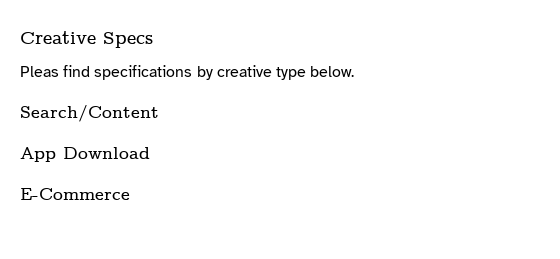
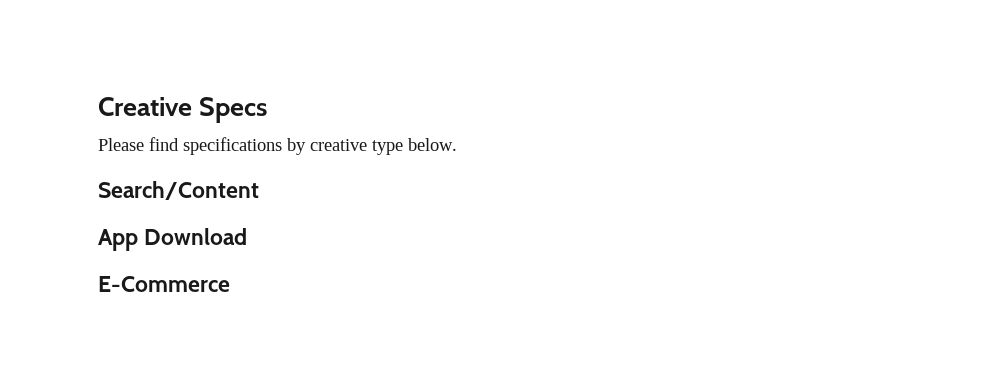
[20,66,59,77] Pleas -> [98,138,144,151] Please

